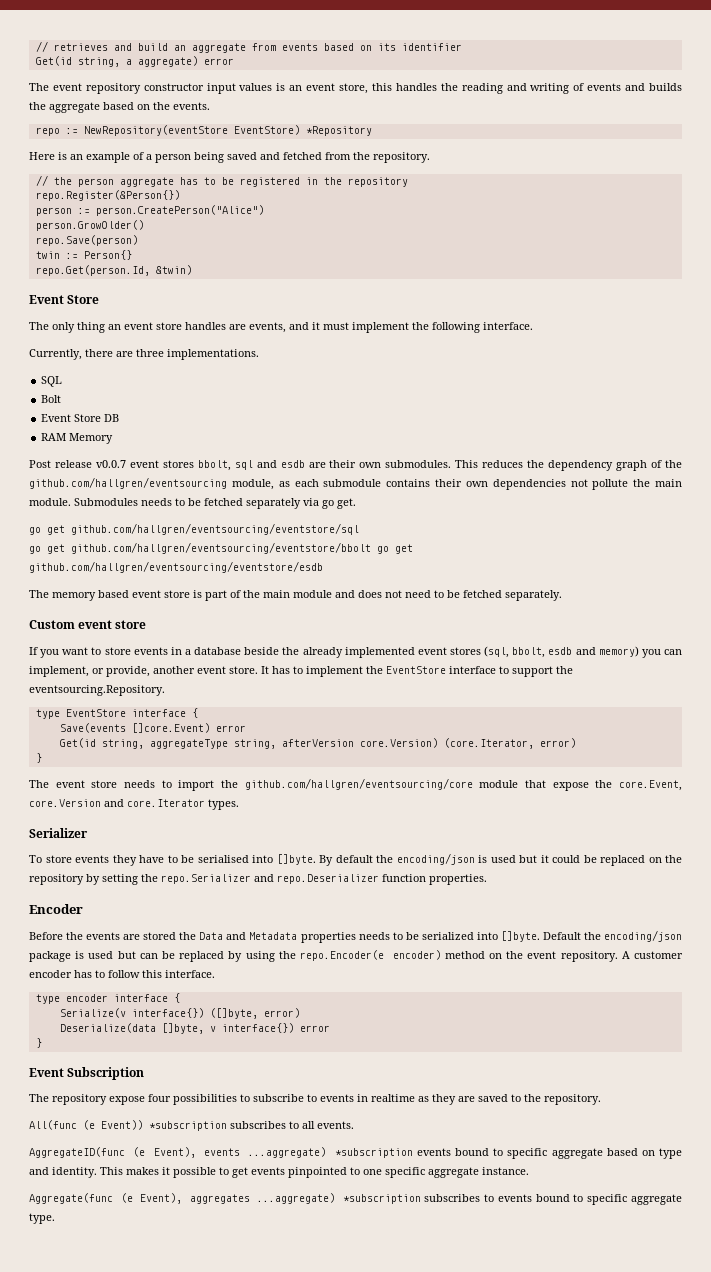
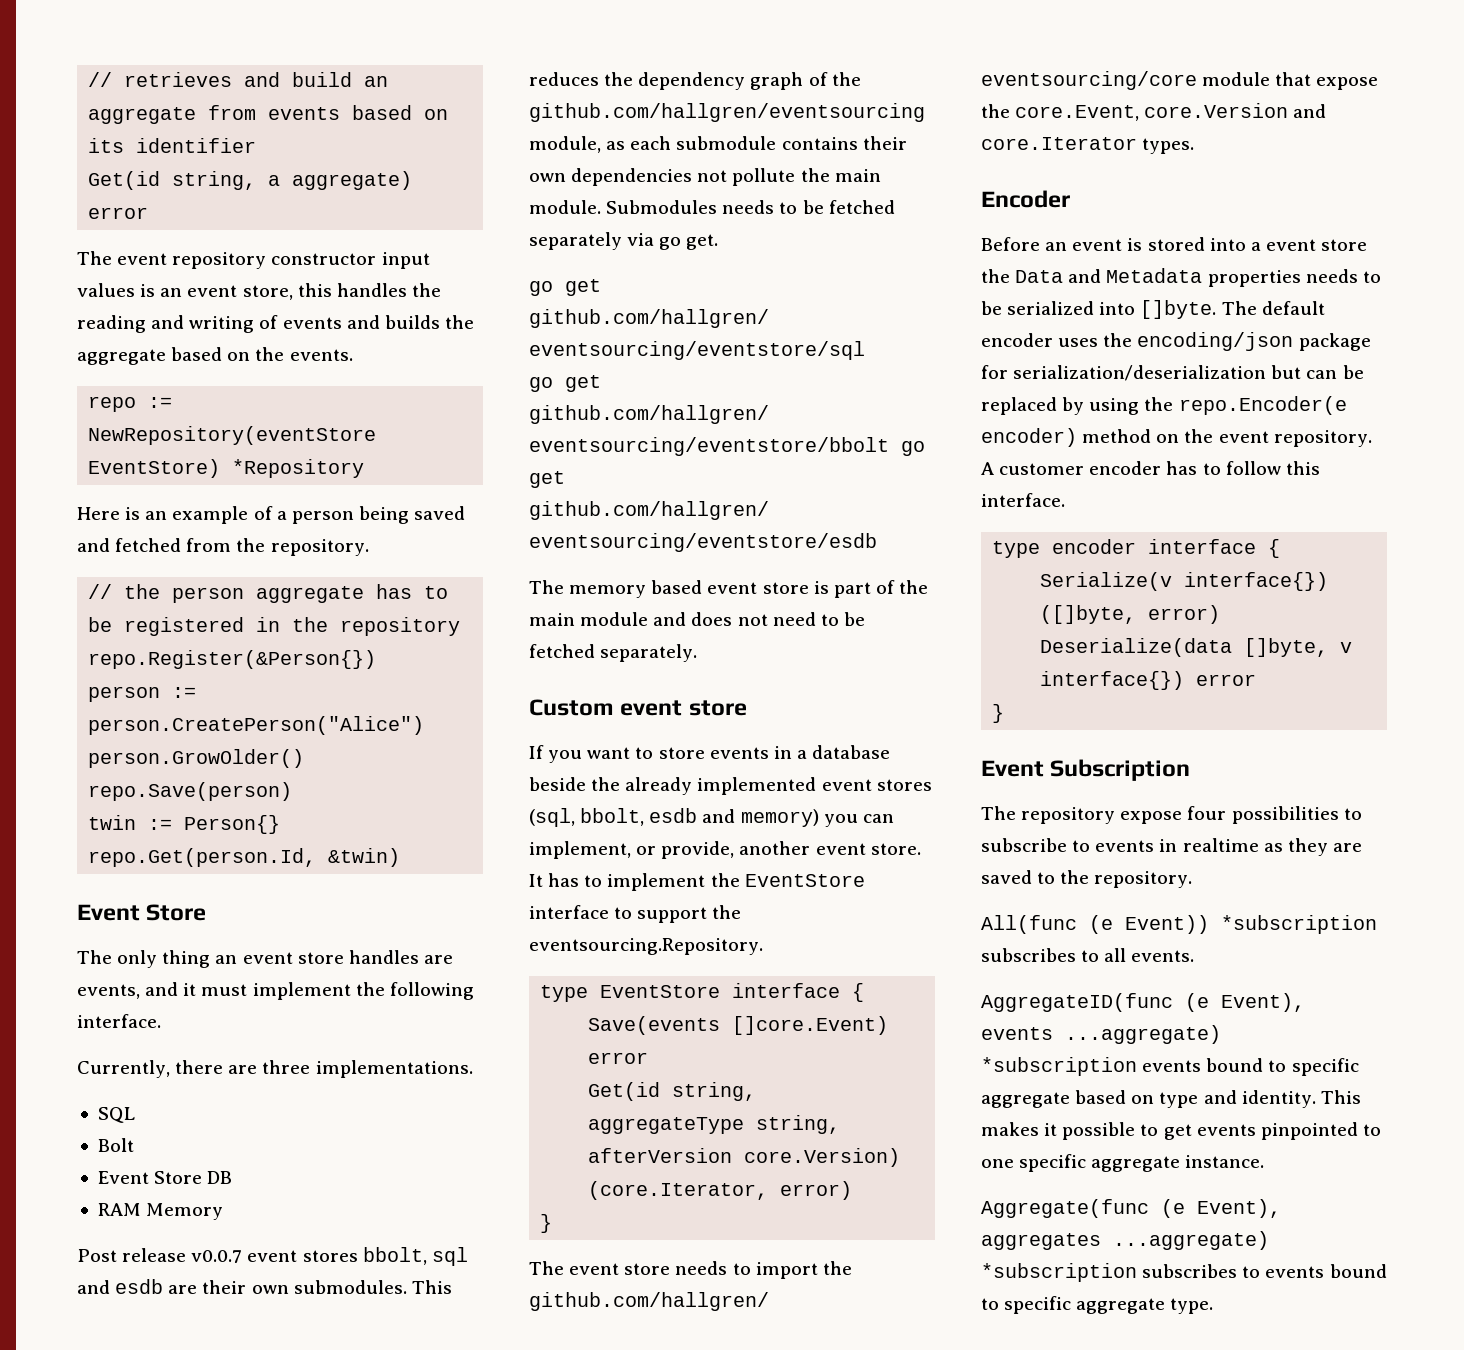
[29,828,88,838] [29,853,682,866] [29,874,487,885] [29,904,83,914] [29,932,177,940] Serializer // To store events they have to be serialised into []byte. By default the encoding/json is used but it could be replaced on the repository by setting the repo.Serializer and repo.Deserializer function properties. // Encoder // Before the events are stored -> [981,190,1070,208] [981,237,1368,251] Encoder // Before an event is stored into a event store
[542,932,581,940] Default -> [1221,301,1325,315] [981,333,1099,347] The default encoder uses
[75,951,114,959] is used -> [981,365,1267,381] for serialization/deserialization

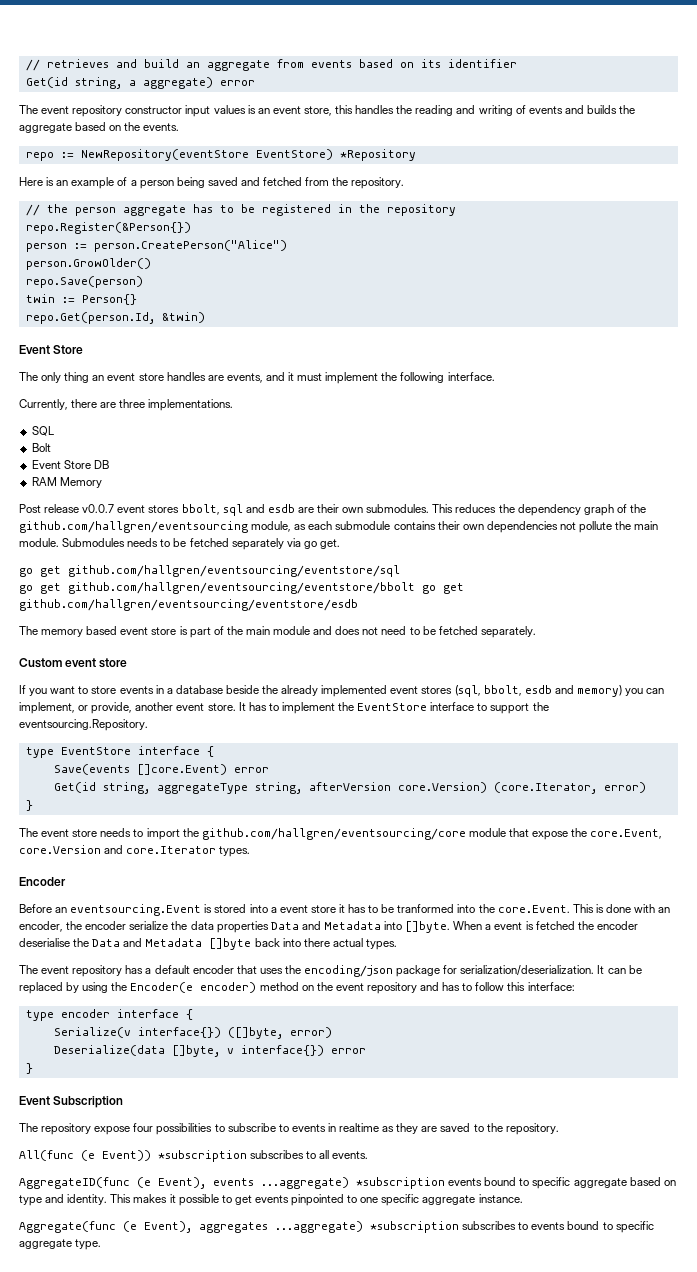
[1072,239,1123,251] event -> [70,904,202,916] eventsourcing.Event
[981,268,1381,287] [981,300,1257,319] the Data and Metadata properties needs to be serialized into []byte. The -> [338,904,671,913] [19,921,638,933] [19,938,397,950] [19,965,152,977] it has to be tranformed into the core.Event. This is done with an encoder, the encoder serialize the data properties Data and Metadata into []byte. When a event is fetched the encoder deserialise the Data and Metadata []byte back into there actual types. // The event repository has a
(1053, 340) none -> [236,965,257,974] that
[1013,365,1302,381] serialization/deserialization but -> [460,965,605,976] serialization/deserialization. It
[1178,396,1347,415] repo.Encoder(e -> [130,982,194,993] Encoder(e
[1273,430,1372,447] [981,461,1162,475] repository. A customer encoder -> [366,982,440,994] repository and
[981,493,1065,507] interface. -> [527,982,575,991] interface:

